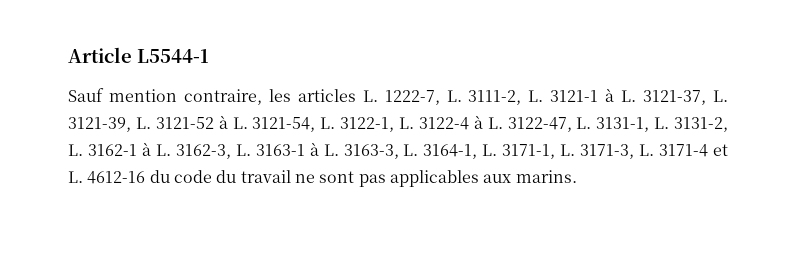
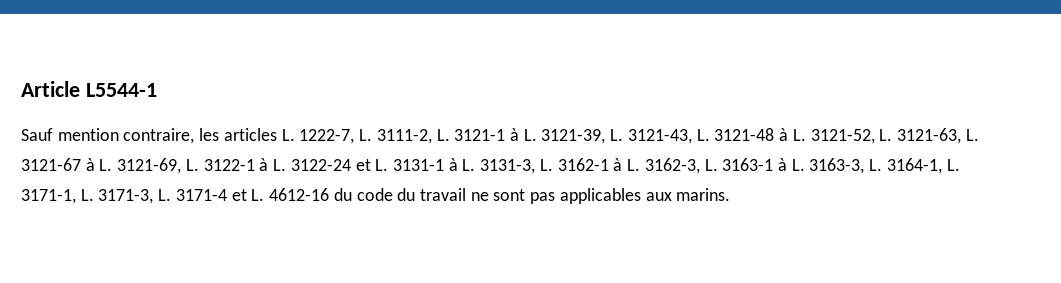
[643,90,729,105] [68,115,728,132] 3121-37, L. 3121-39, L. 3121-52 à L. 3121-54, L. 3122-1, L. 3122-4 à L. 3122-47, L. 3131-1, L. 3131-2, -> [541,128,979,144] [21,158,536,174] 3121-39, L. 3121-43, L. 3121-48 à L. 3121-52, L. 3121-63, L. 3121-67 à L. 3121-69, L. 3122-1 à L. 3122-24 et L. 3131-1 à L. 3131-3,

